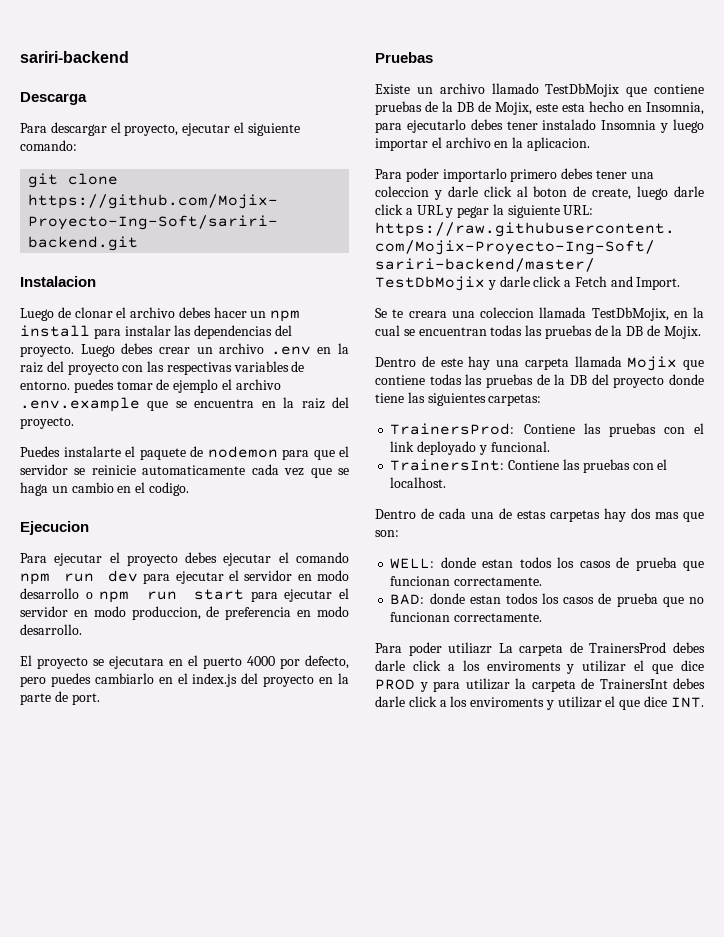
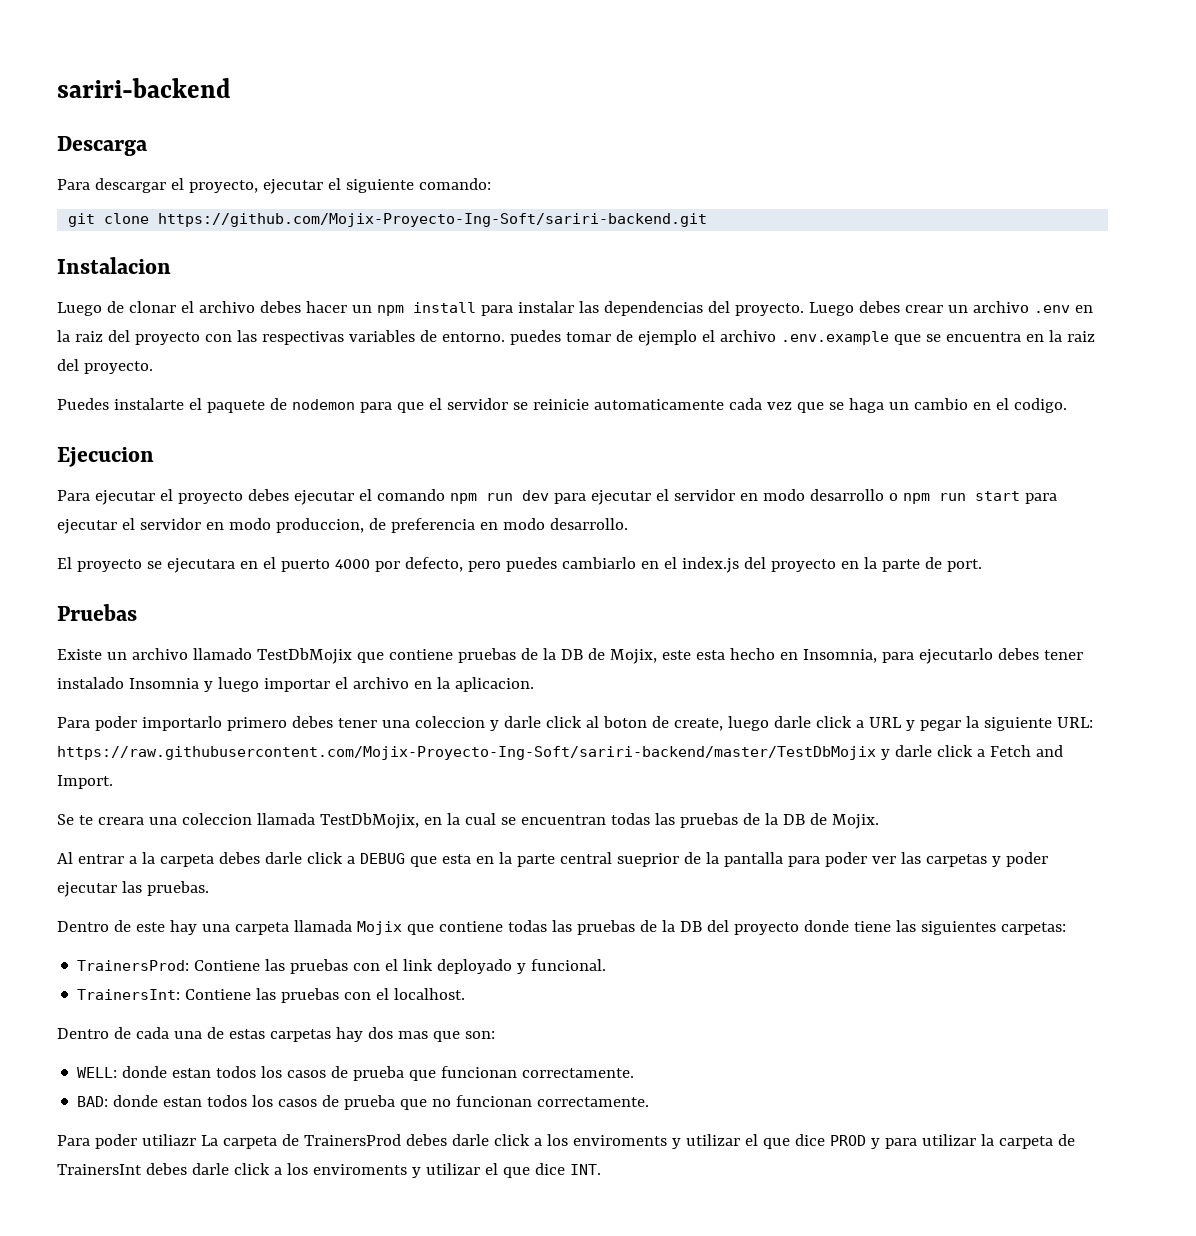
(701, 332) none -> [57,852,1048,867] [57,881,209,897] // Al entrar a la carpeta debes darle click a DEBUG que esta en la parte central sueprior de la pantalla para poder ver las carpetas y poder ejecutar las pruebas.

